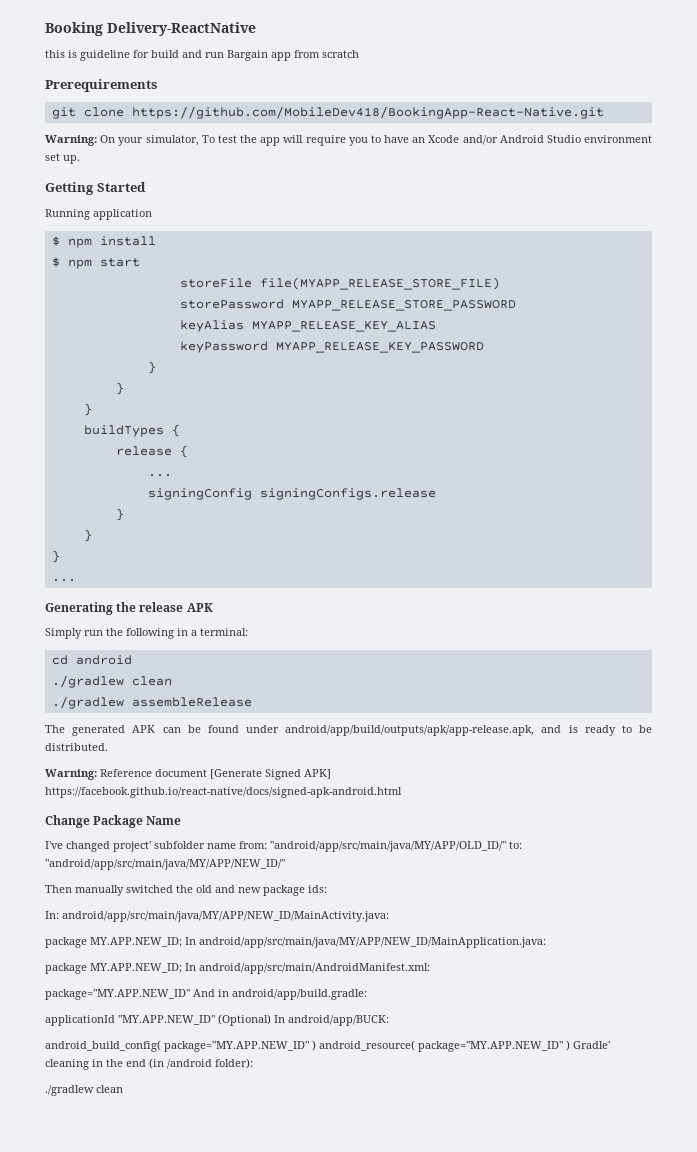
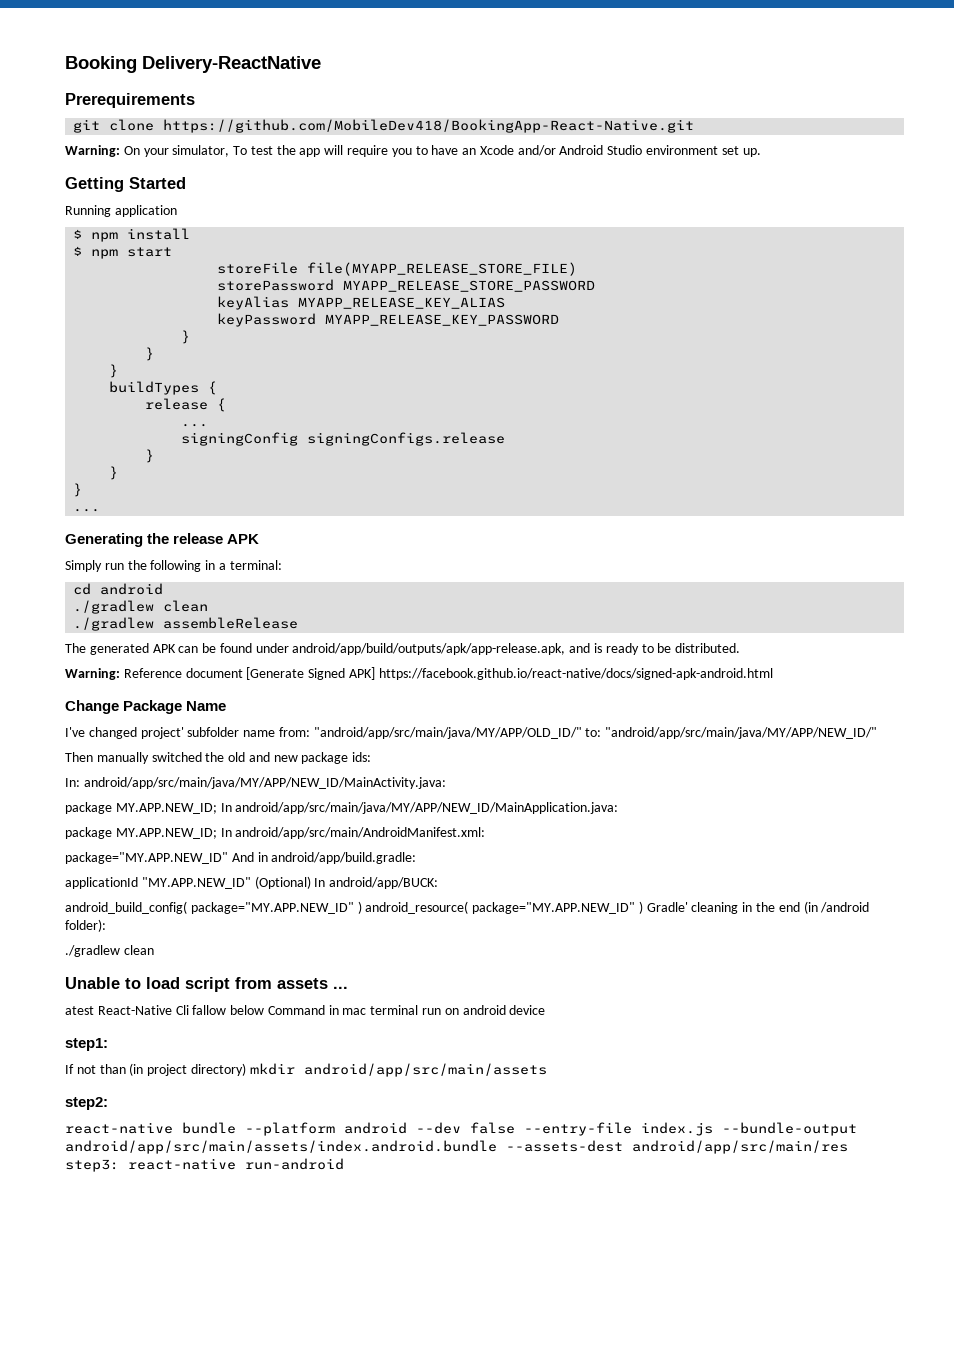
[45,50,359,61] // this is guideline for build and run Bargain app from scratch -> (321, 64) none
(123, 1089) none -> [65,977,348,992] [65,1005,546,1015] [65,1038,108,1051] [65,1063,547,1077] [65,1097,108,1110] [65,1122,857,1136] [65,1140,848,1154] [65,1158,344,1172] // Unable to load script from assets ... // atest React-Native Cli fallow below Command in mac terminal run on android device // step1: // If not than (in project directory) mkdir android/app/src/main/assets // step2: // react-native bundle --platform android --dev false --entry-file index.js --bundle-output android/app/src/main/assets/index.android.bundle --assets-dest android/app/src/main/res step3: react-native run-android

